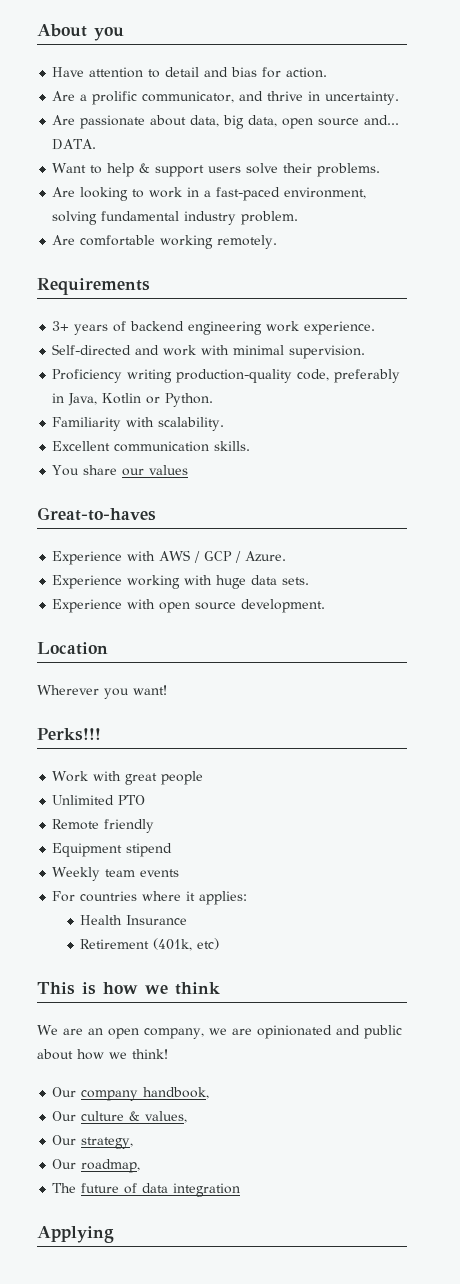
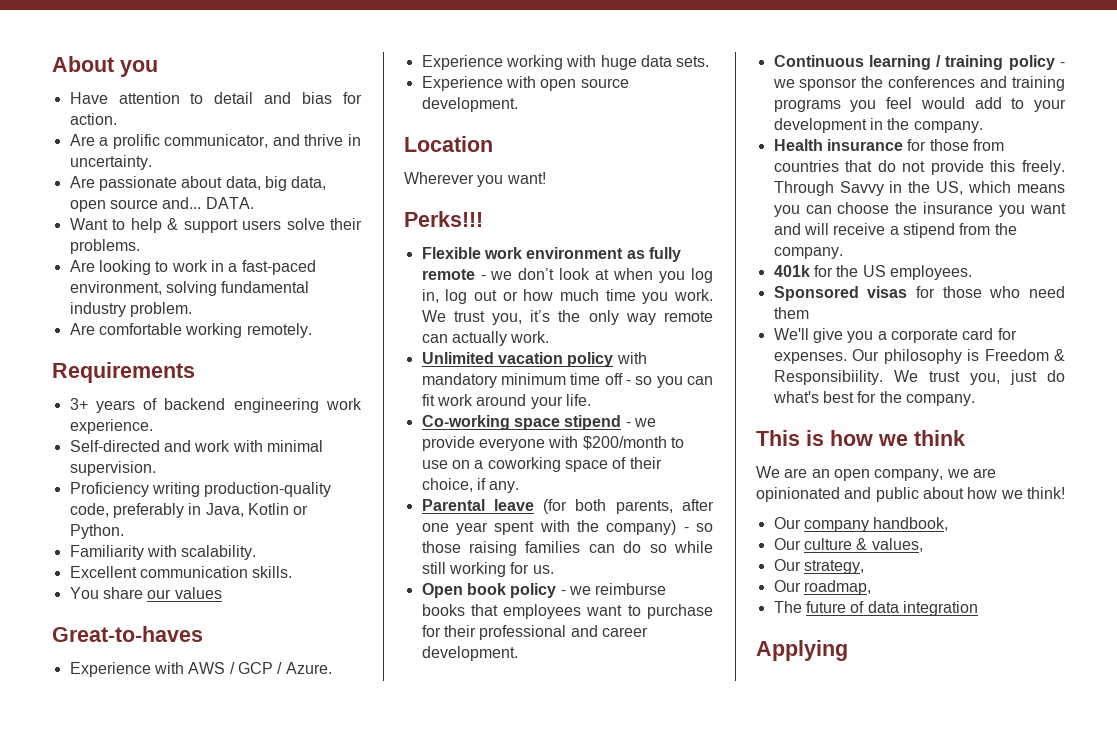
[52,771,204,785] [52,795,146,805] [52,819,155,833] [52,843,173,857] [52,867,180,881] [52,891,248,905] [80,915,188,925] [80,938,220,951] Work with great people // Unlimited PTO // Remote friendly // Equipment stipend // Weekly team events // For countries where it applies: // Health Insurance // Retirement (401k, etc) -> [421,247,681,262] [421,268,713,283] [421,289,713,304] [421,310,713,325] [421,331,550,346] [421,352,647,367] [421,373,713,388] [421,394,591,409] [421,415,656,430] [421,436,684,451] [421,457,662,472] [421,478,520,493] [421,499,714,514] [421,520,713,535] [421,541,713,556] [421,562,554,577] [421,583,667,598] [421,604,713,619] [421,625,648,640] [421,646,518,661] [773,55,1065,70] [772,76,1065,91] [773,97,1066,112] [773,118,983,133] [773,139,1004,151] [773,160,1065,175] [773,181,1065,196] [773,202,1066,217] [773,223,1017,238] [773,247,843,259] [773,265,972,280] [773,286,1065,301] [773,307,809,319] [773,328,1017,343] [773,349,1065,364] [773,370,1065,385] [772,391,975,406] Flexible work environment as fully remote - we don’t look at when you log in, log out or how much time you work. We trust you, it’s the only way remote can actually work. // Unlimited vacation policy with mandatory minimum time off - so you can fit work around your life. // Co-working space stipend - we provide everyone with $200/month to use on a coworking space of their choice, if any. // Parental leave (for both parents, after one year spent with the company) - so those raising families can do so while still working for us. // Open book policy - we reimburse books that employees want to purchase for their professional and career development. // Continuous learning / training policy - we sponsor the conferences and training programs you feel would add to your development in the company. // Health insurance for those from countries that do not provide this freely. Through Savvy in the US, which means you can choose the insurance you want and will receive a stipend from the company. // 401k for the US employees. // Sponsored visas for those who need them // We'll give you a corporate card for expenses. Our philosophy is Freedom & Responsibiility. We trust you, just do what's best for the company.

